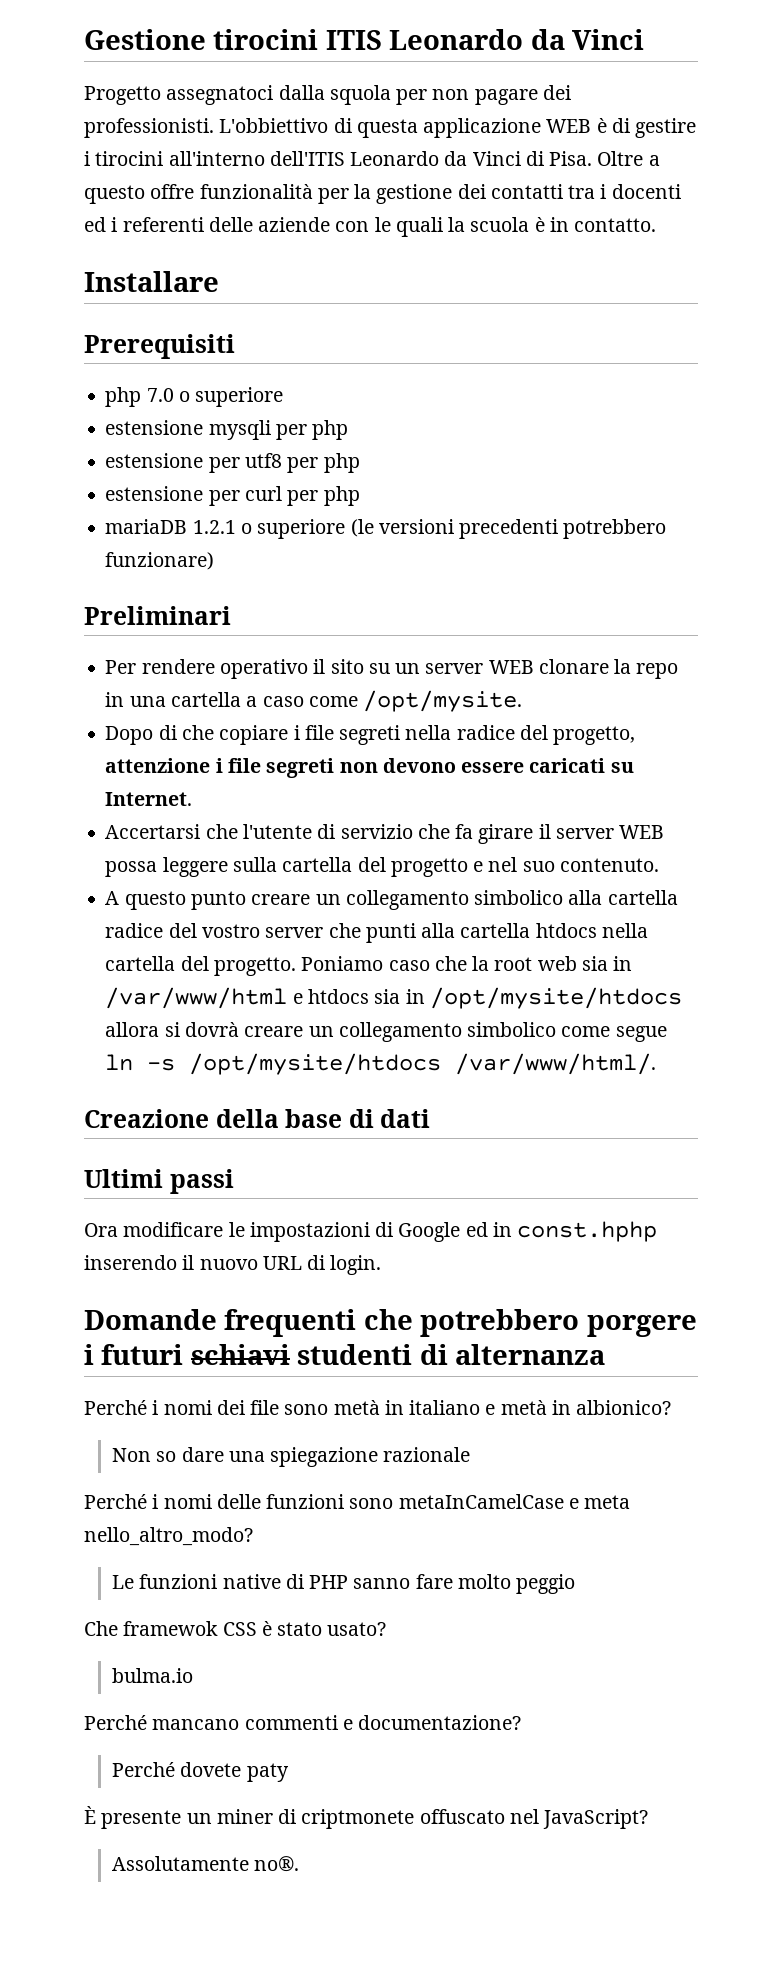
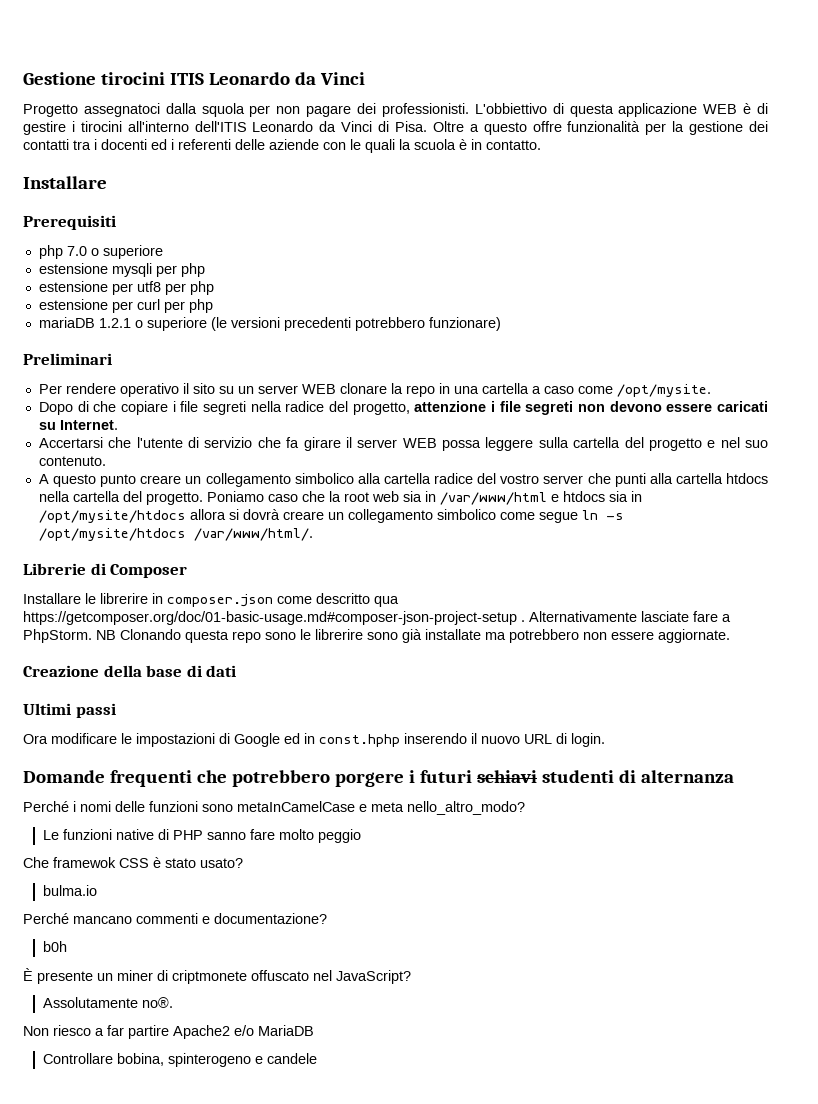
(657, 1064) none -> [23,563,188,578] [23,593,399,607] [23,611,731,625] [23,629,730,643] // Librerie di Composer // Installare le librerire in composer.json come descritto qua https://getcomposer.org/doc/01-basic-usage.md#composer-json-project-setup . Alternativamente lasciate fare a PhpStorm. NB Clonando questa repo sono le librerire sono già installate ma potrebbero non essere aggiornate.
[84,1400,672,1415] [112,1447,471,1467] // Perché i nomi dei file sono metà in italiano e metà in albionico? // Non so dare una spiegazione razionale -> (734, 776) none
[112,1762,289,1782] Perché dovete paty -> [43,941,68,952] b0h
(300, 1864) none -> [23,1025,314,1039] [43,1053,318,1067] // Non riesco a far partire Apache2 e/o MariaDB // Controllare bobina, spinterogeno e candele

